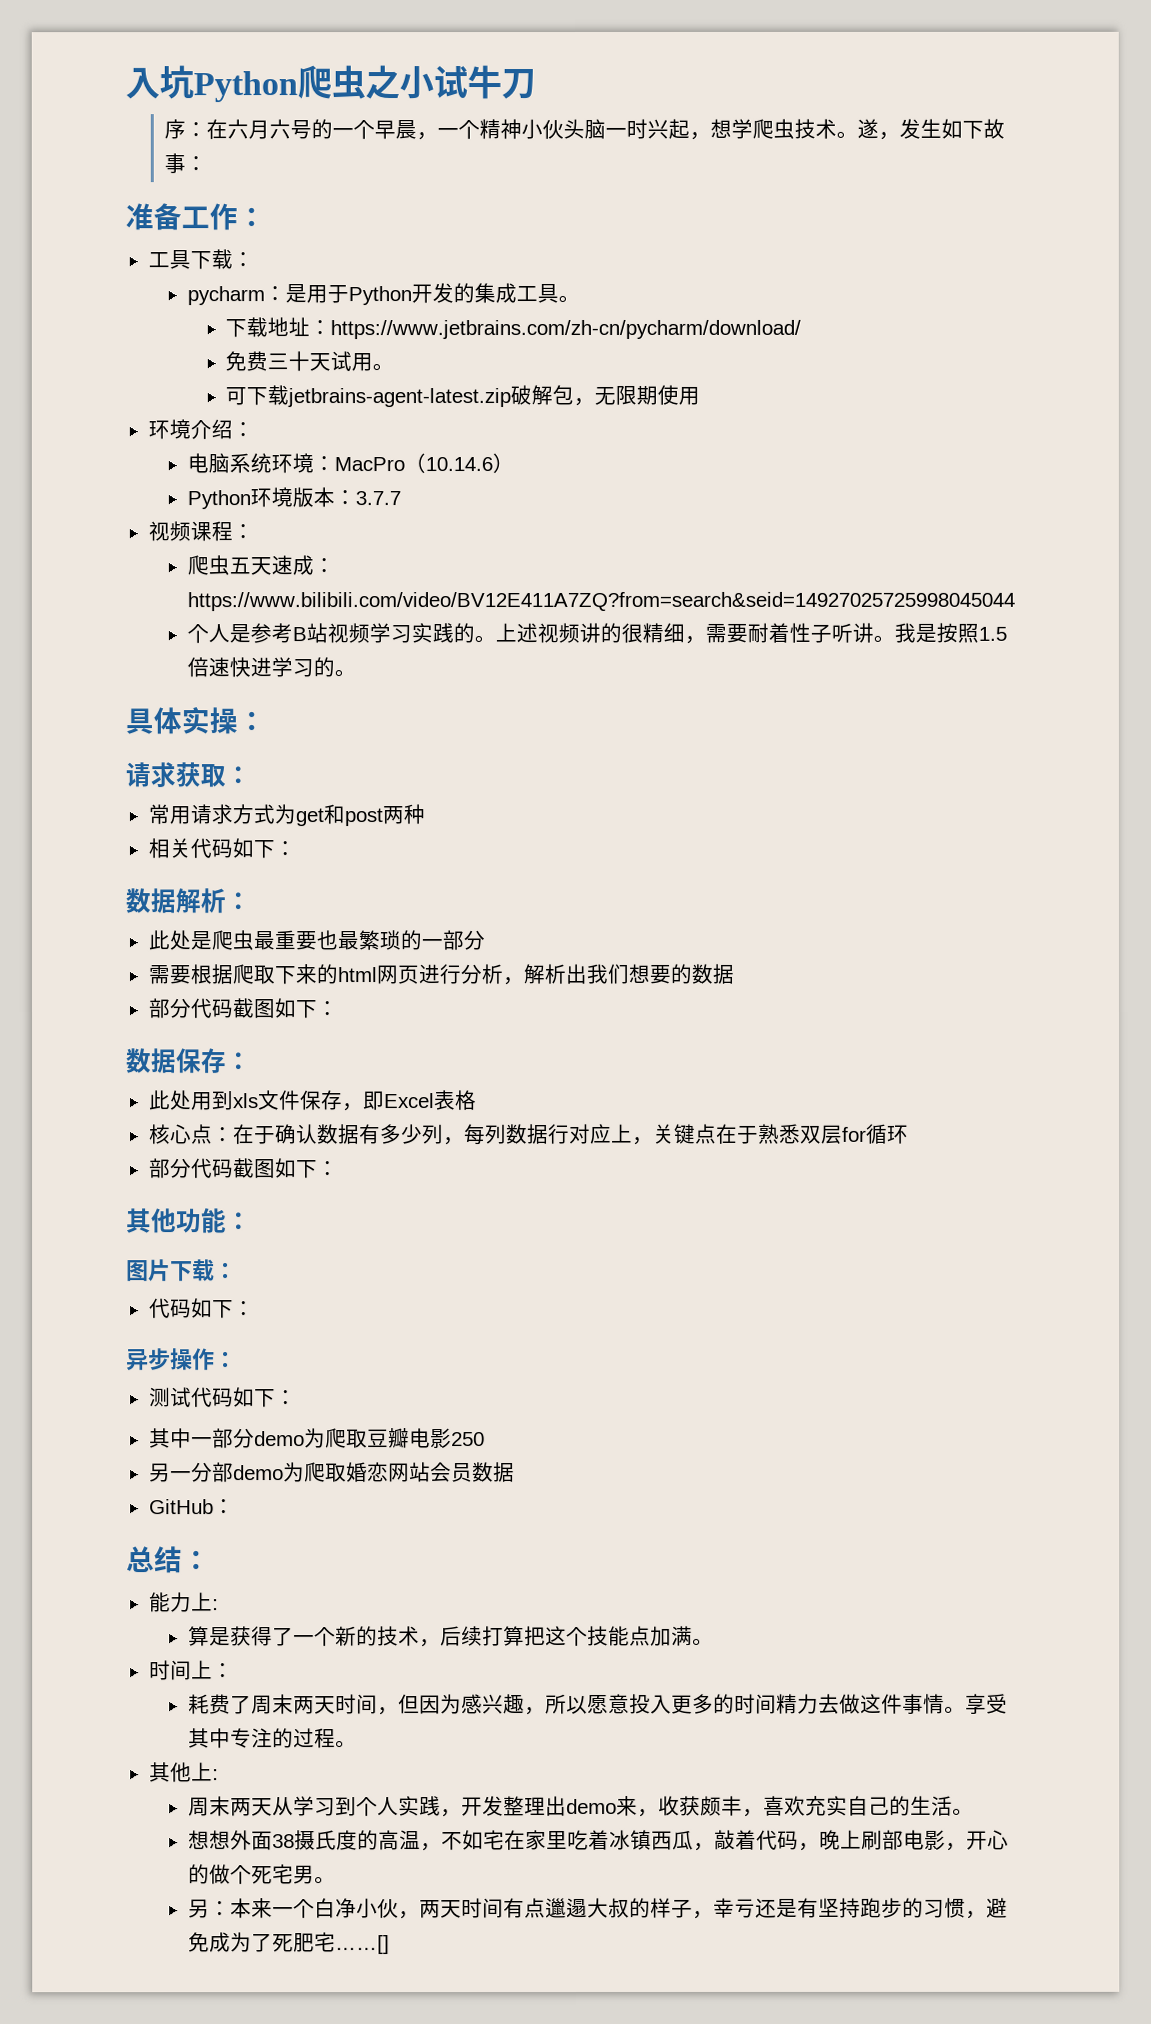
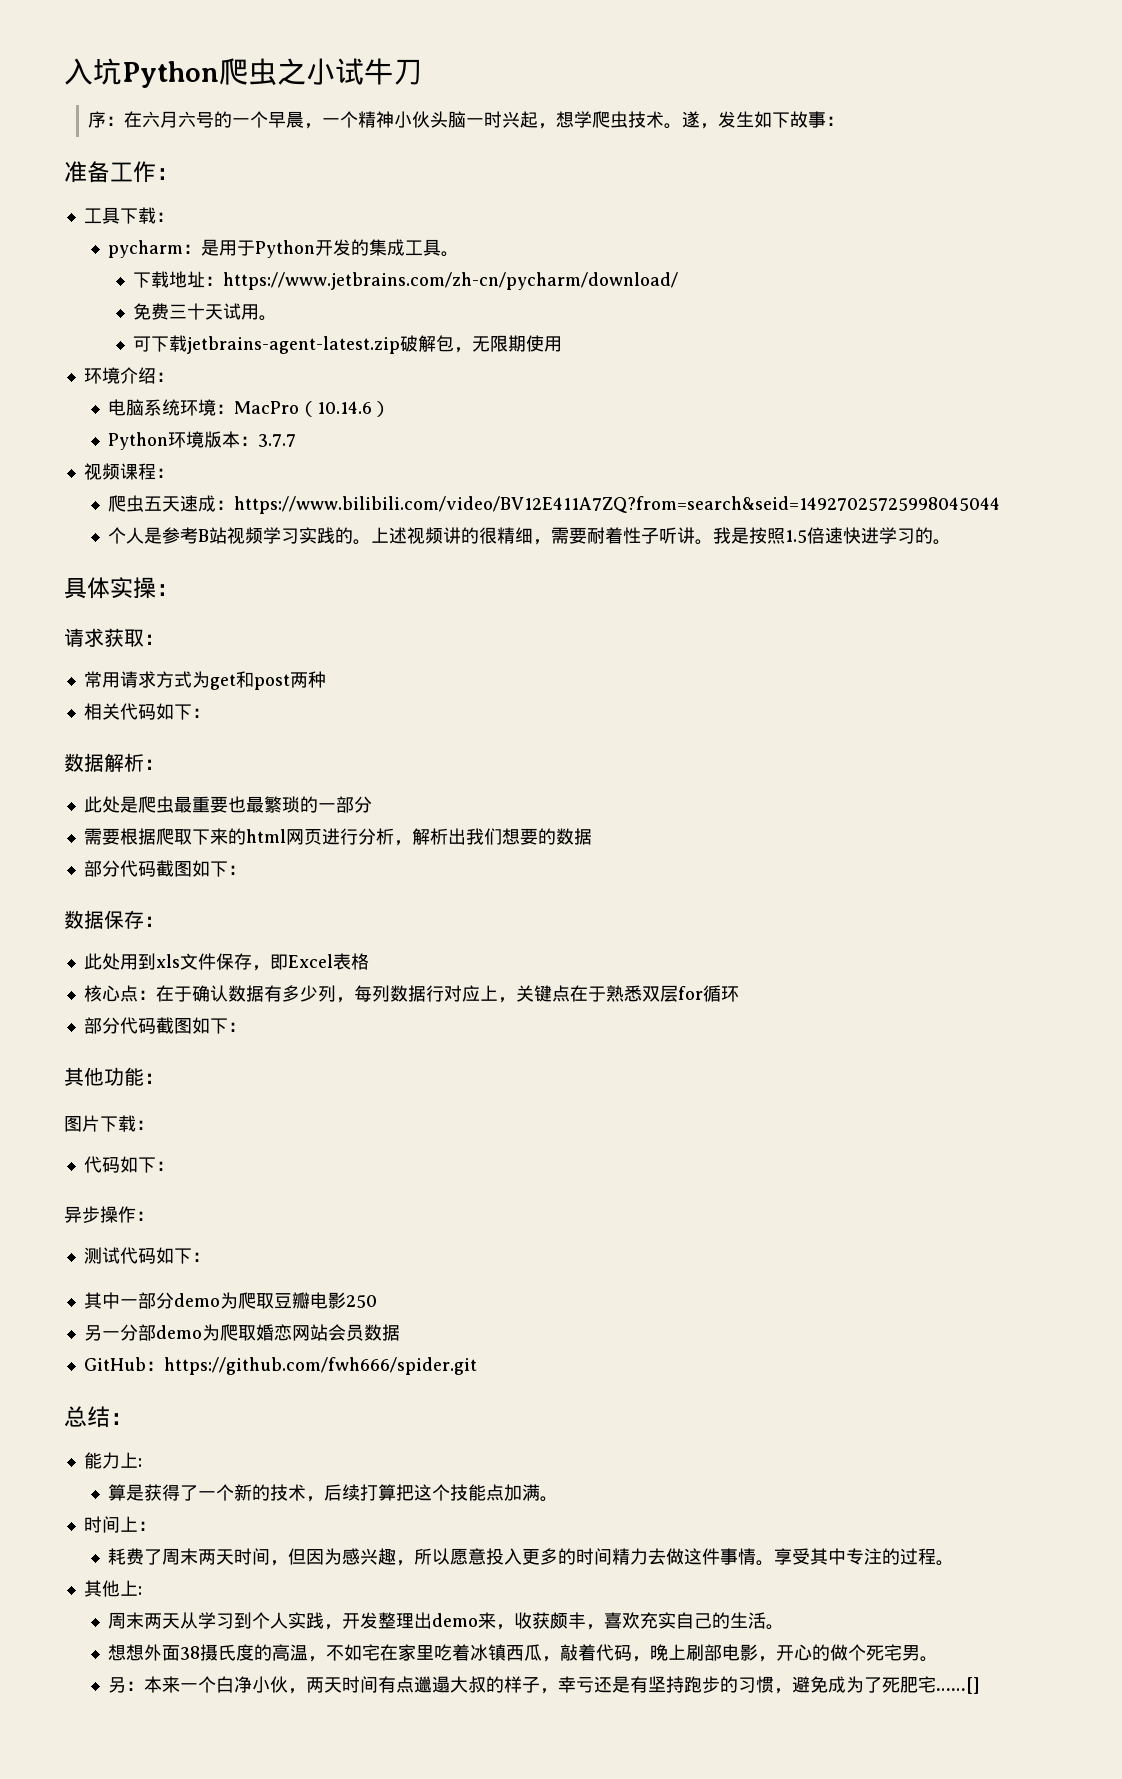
(235, 1507) none -> [163,1357,477,1375] https://github.com/fwh666/spider.git

